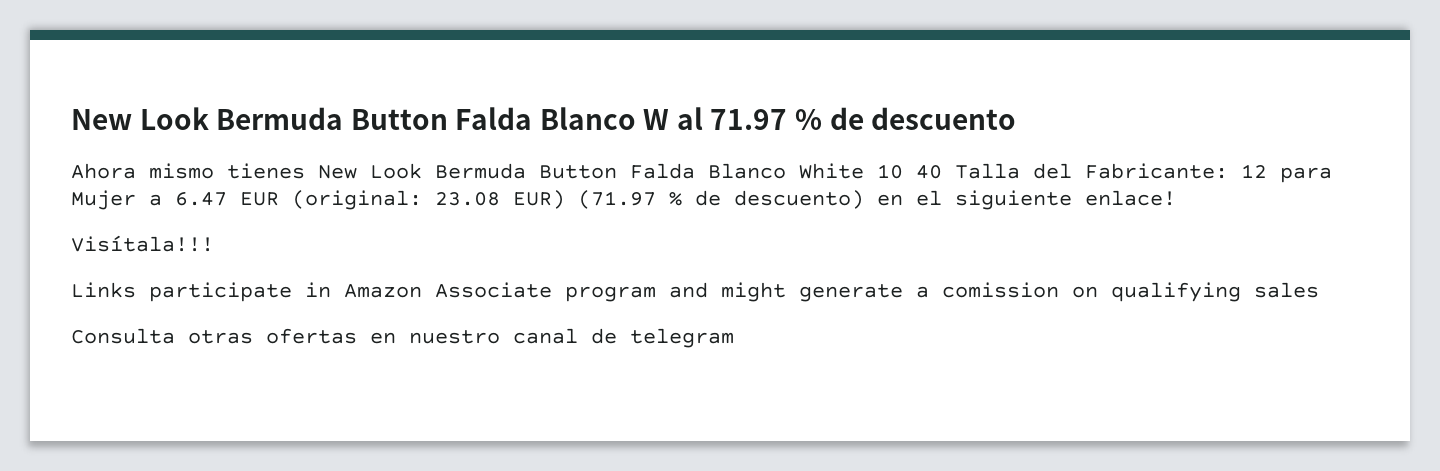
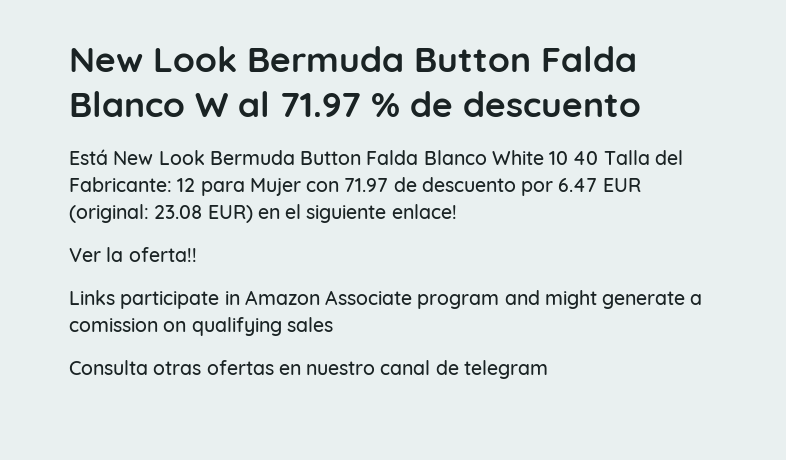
[71,163,305,179] Ahora mismo tienes -> [69,149,108,165] Está
[149,194,162,206] a -> [306,177,554,196] con 71.97 de descuento por
[578,190,864,209] (71.97 % de descuento) -> (253, 214) none
[71,235,214,252] Visítala!!! -> [69,247,197,262] Ver la oferta!!

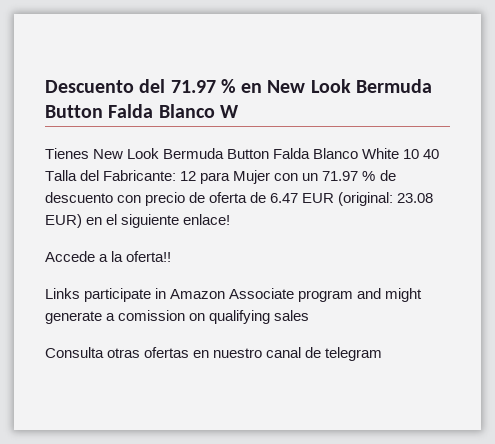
(69, 60) none -> [45,79,263,93] Descuento del 71.97 % en
[238,91,641,117] [69,149,108,165] al 71.97 % de descuento // Está -> [45,148,89,159] // Tienes
[344,177,554,196] 71.97 de descuento por -> [302,170,396,181] [45,192,267,206] un 71.97 % de descuento con precio de oferta de
[69,248,101,262] Ver -> [45,251,109,262] Accede a

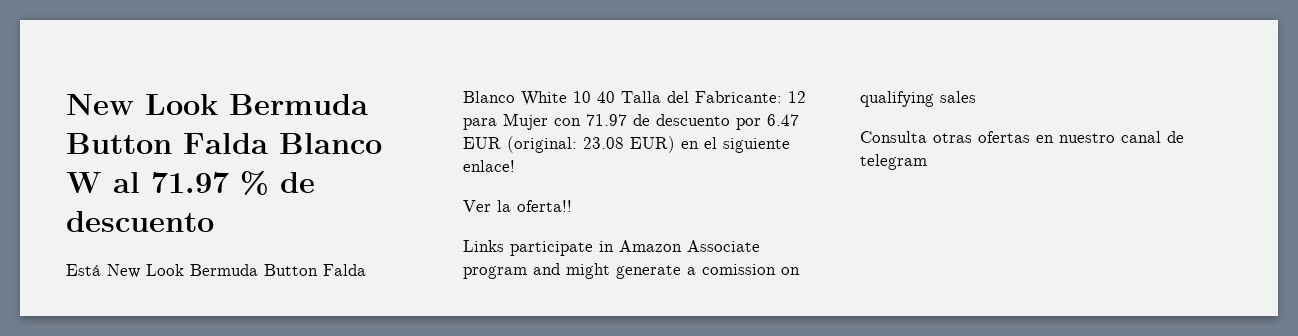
[45,79,263,93] Descuento del 71.97 % en -> (66, 104) none
[45,148,89,159] // Tienes -> [113,171,315,195] [66,211,214,232] [66,264,101,276] al 71.97 % de descuento // Está
[302,170,396,181] [45,192,267,206] un 71.97 % de descuento con precio de oferta de -> [586,114,761,130] 71.97 de descuento por
[45,251,109,262] Accede a -> [463,200,491,212] Ver

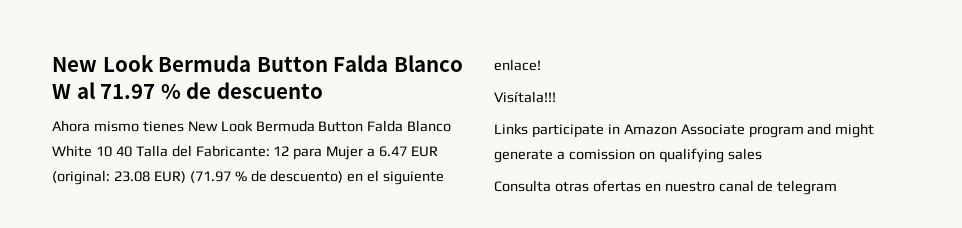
[66,264,101,276] Está -> [52,120,184,132] Ahora mismo tienes
[554,114,761,130] con 71.97 de descuento por -> [367,148,376,157] a
(675, 144) none -> [189,170,344,183] (71.97 % de descuento)
[463,200,572,212] Ver la oferta!! -> [494,91,556,103] Visítala!!!

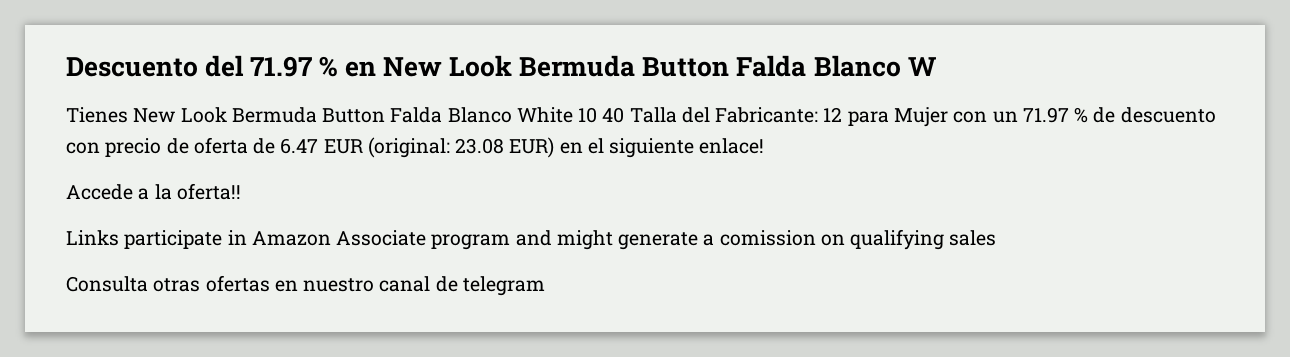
(52, 64) none -> [66,55,376,77] Descuento del 71.97 % en
[76,82,323,99] [52,120,184,132] al 71.97 % de descuento // Ahora mismo tienes -> [66,107,128,123] // Tienes
[367,148,376,157] a -> [953,107,1216,123] [66,137,276,157] con un 71.97 % de descuento con precio de oferta de
[189,170,344,183] (71.97 % de descuento) -> (555, 147) none
[494,91,556,103] Visítala!!! -> [66,183,241,200] Accede a la oferta!!

